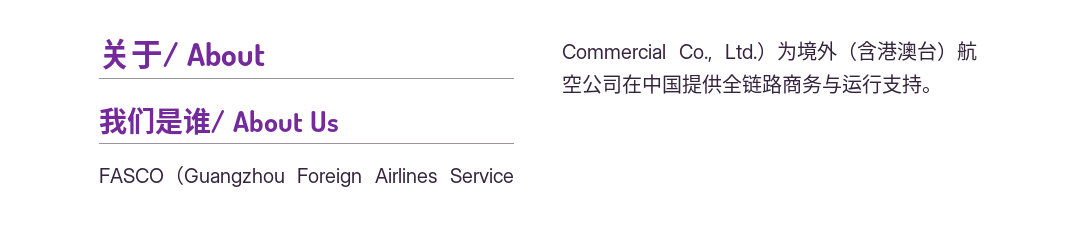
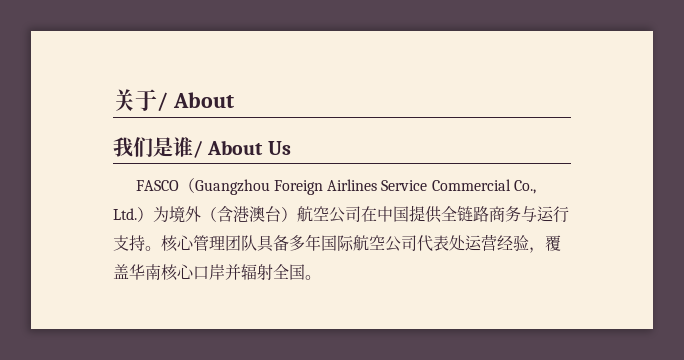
(942, 90) none -> [161,234,561,253] [113,264,321,281] 核心管理团队具备多年国际航空公司代表处运营经验，覆盖华南核心口岸并辐射全国。

